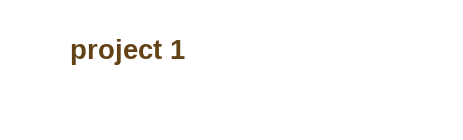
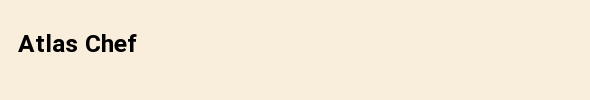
[70,39,185,65] project 1 -> [18,34,137,52] Atlas Chef

